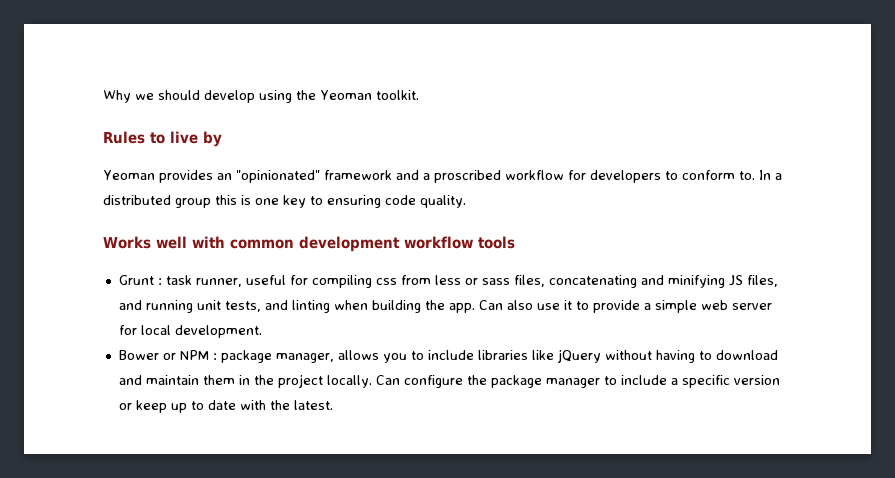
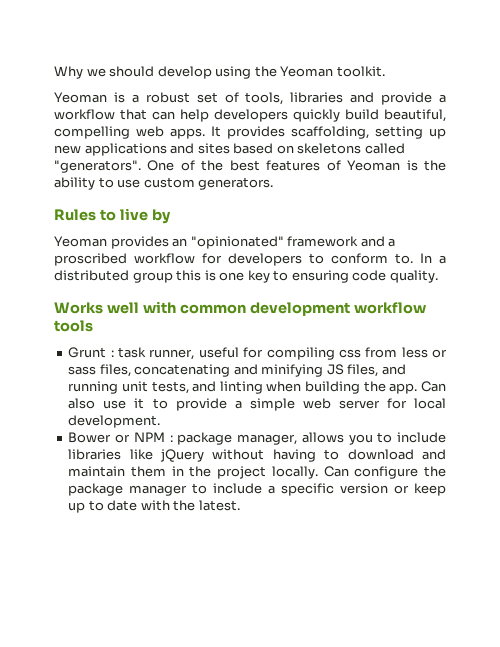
(419, 95) none -> [54,92,446,105] [54,109,446,122] [54,126,446,139] [54,143,405,156] [54,160,447,173] [54,177,274,190] // Yeoman is a robust set of tools, libraries and provide a workflow that can help developers quickly build beautiful, compelling web apps. It provides scaffolding, setting up new applications and sites based on skeletons called "generators". One of the best features of Yeoman is the ability to use custom generators.

